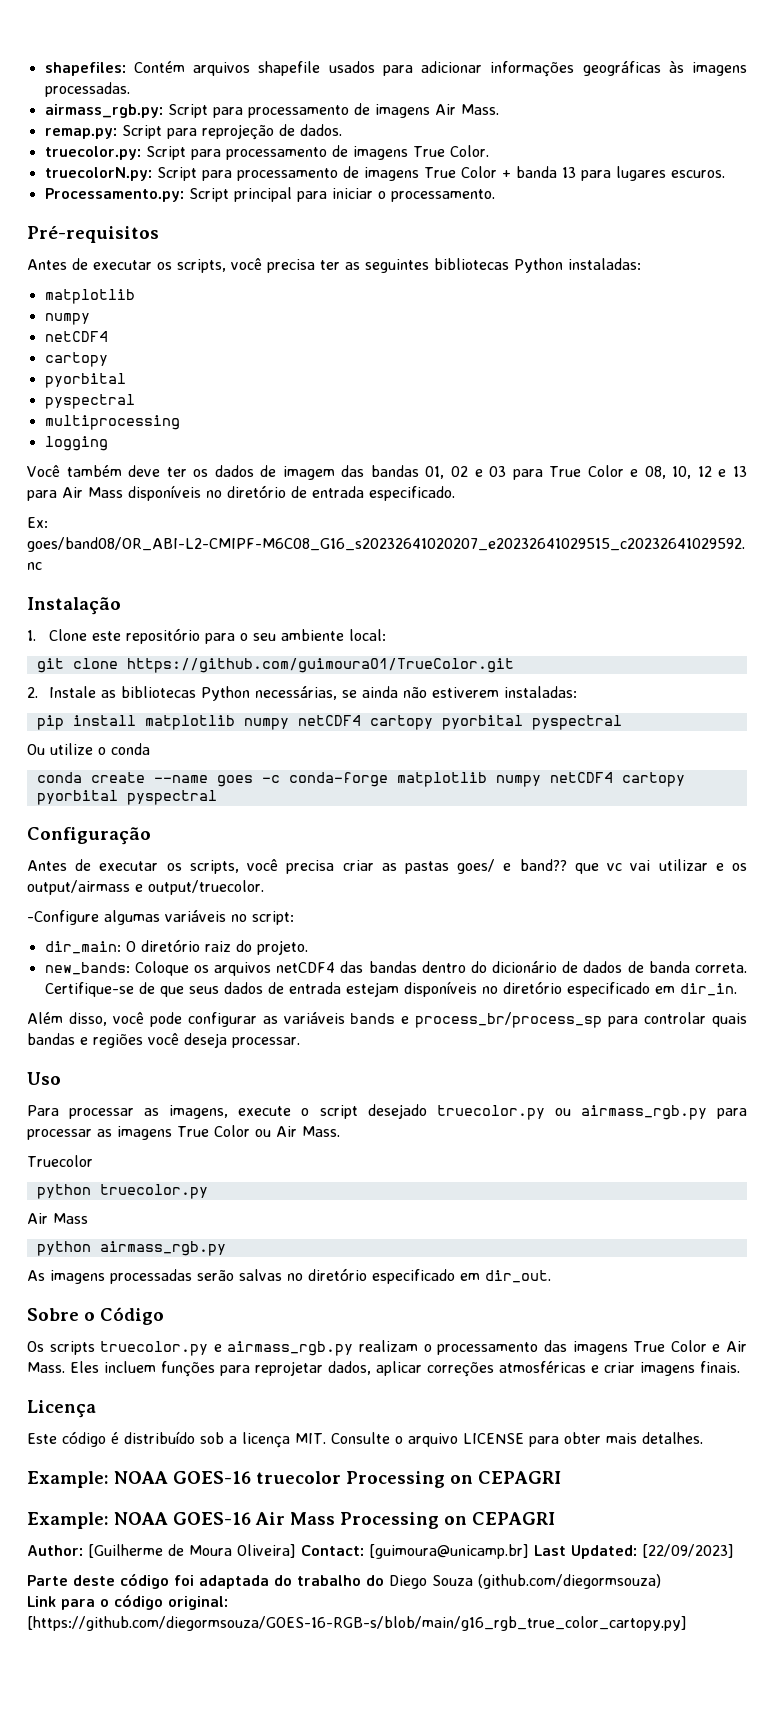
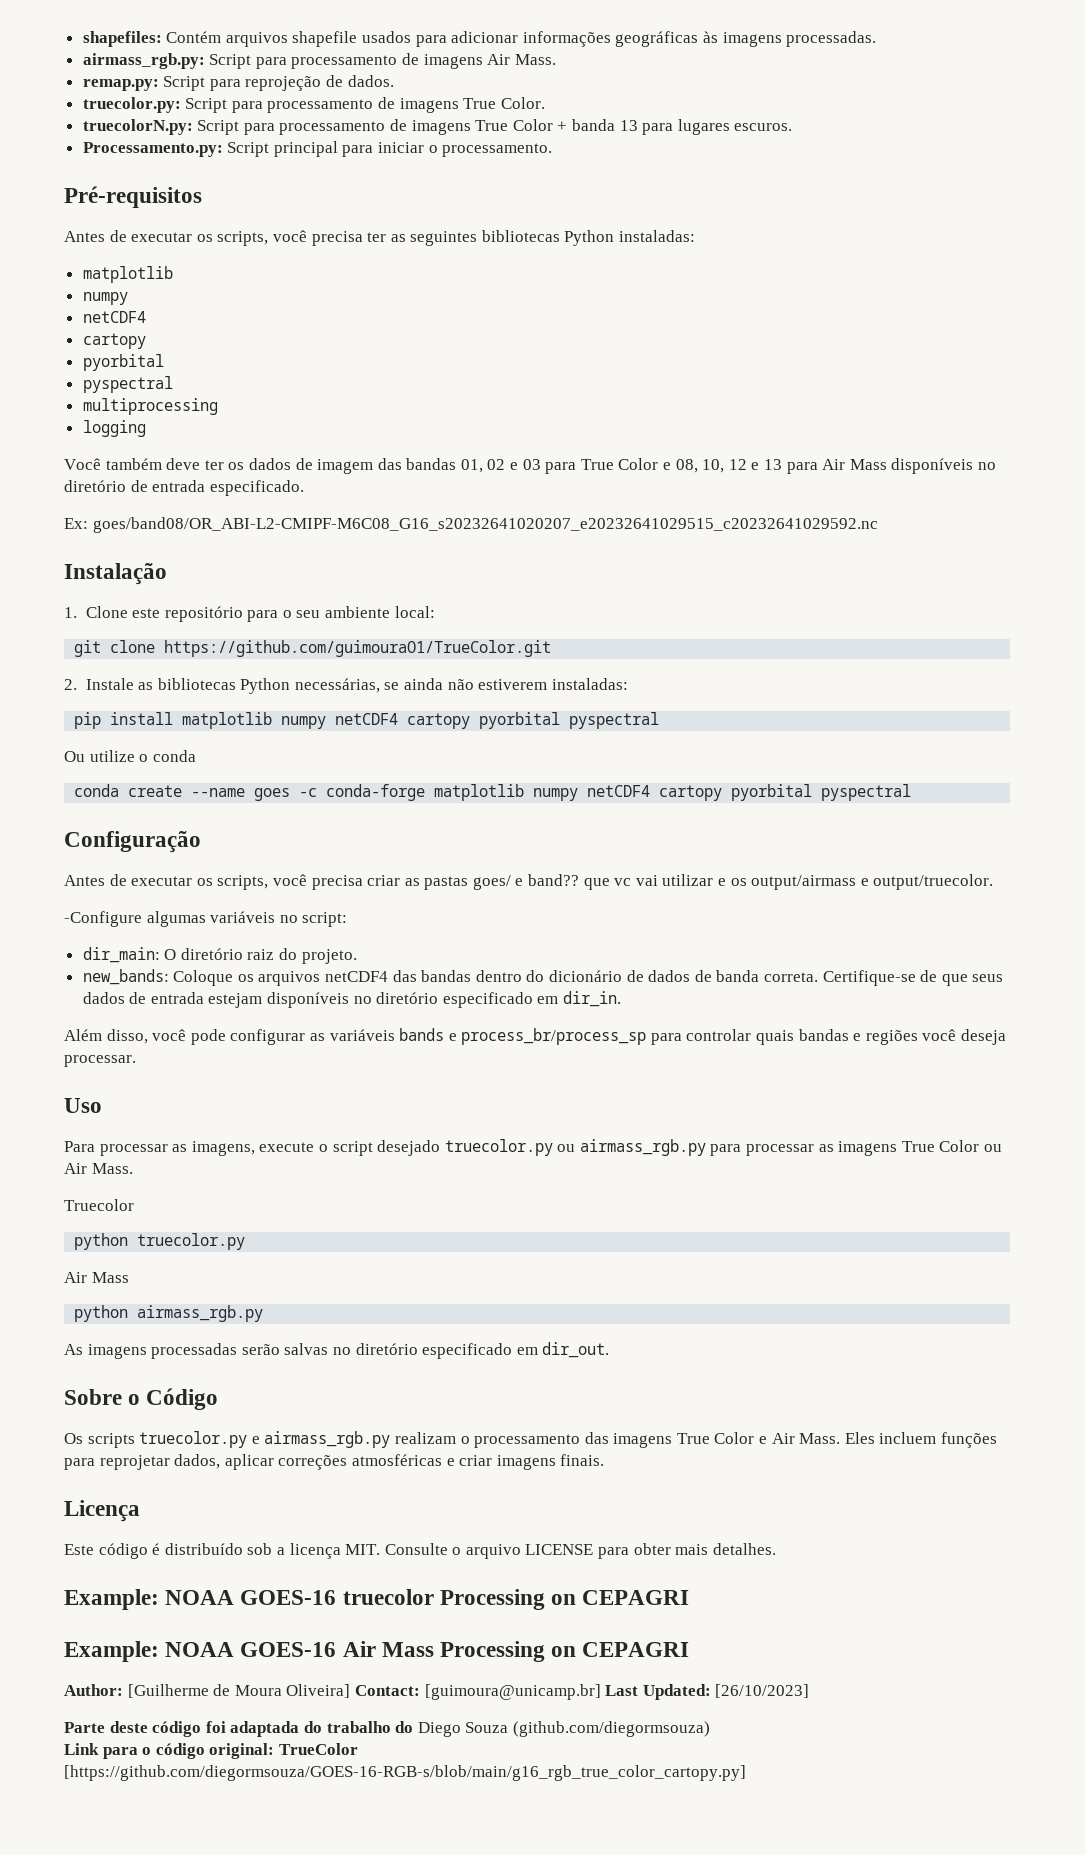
[642,1544,734,1558] [22/09/2023] -> [715,1684,810,1698] [26/10/2023]
(228, 1603) none -> [278,1743,358,1755] TrueColor

